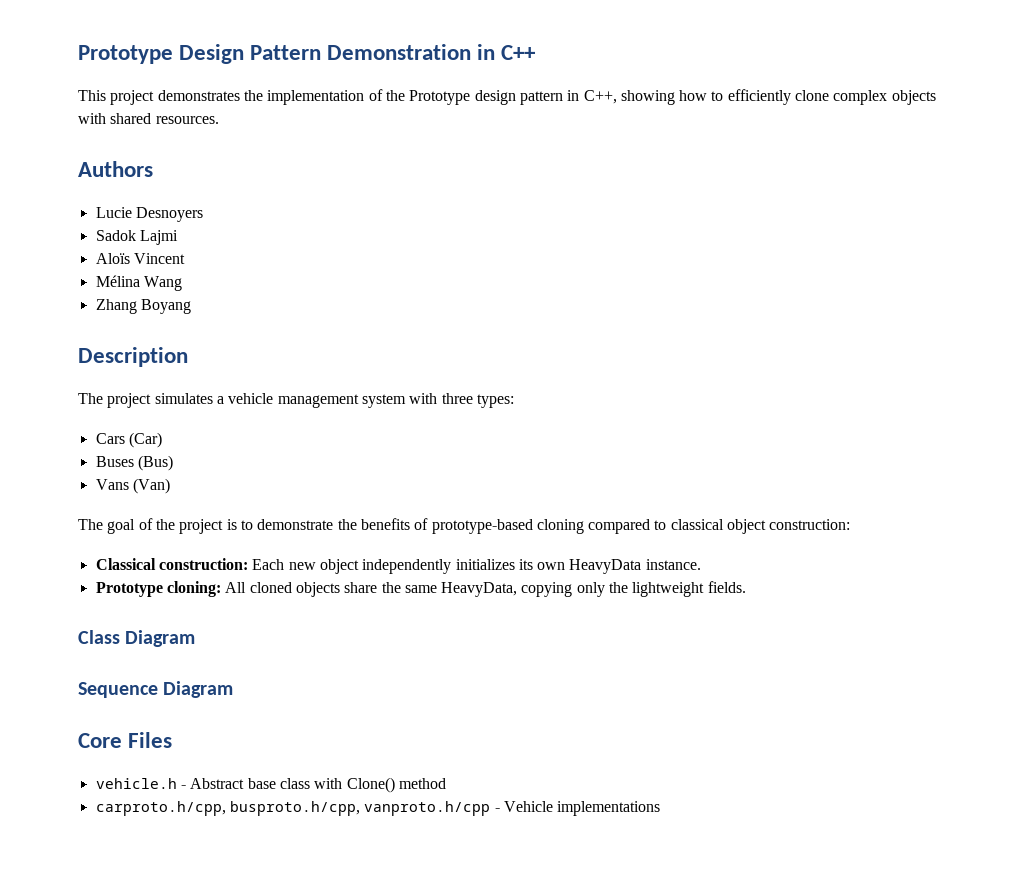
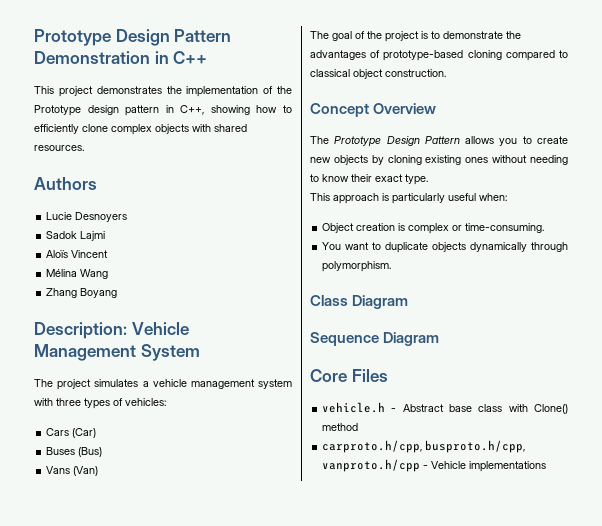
[78,347,188,367] Description -> [34,322,189,339] [34,344,200,361] Description: Vehicle Management System
[476,394,514,408] types: -> [84,398,166,409] types of vehicles:
[360,518,410,530] benefits -> [310,50,366,60] advantages
[769,519,851,530] [95,558,701,574] [95,581,746,597] construction: // Classical construction: Each new object independently initializes its own HeavyData instance. // Prototype cloning: All cloned objects share the same HeavyData, copying only the lightweight fields. -> [385,69,446,77] [310,103,437,117] [310,136,568,147] [310,155,568,165] [310,174,428,185] [310,193,507,204] [322,223,545,234] [322,242,568,253] [322,261,392,272] construction. // Concept Overview // The Prototype Design Pattern allows you to create new objects by cloning existing ones without needing to know their exact type. // This approach is particularly useful when: // Object creation is complex or time-consuming. // You want to duplicate objects dynamically through polymorphism.

